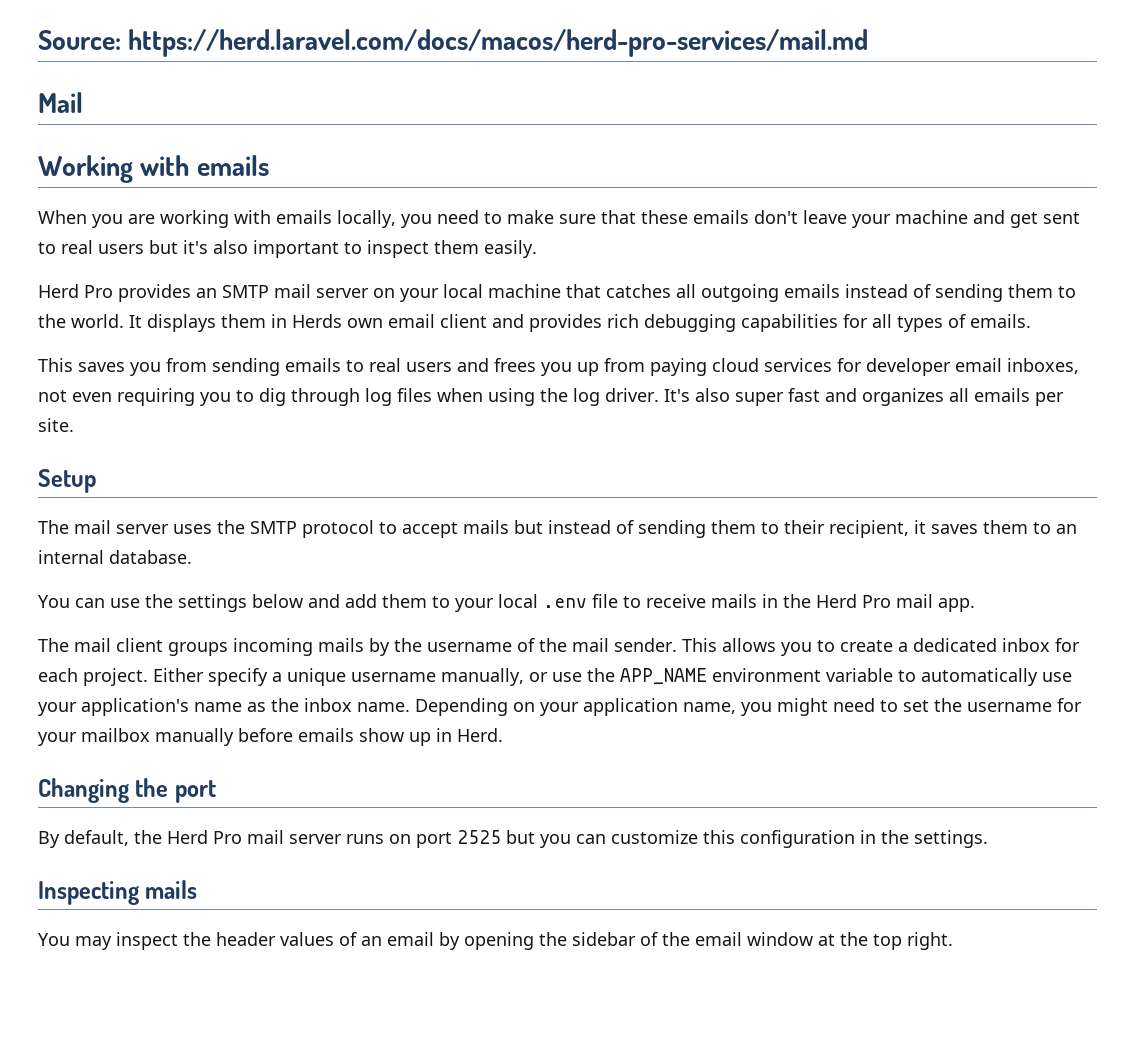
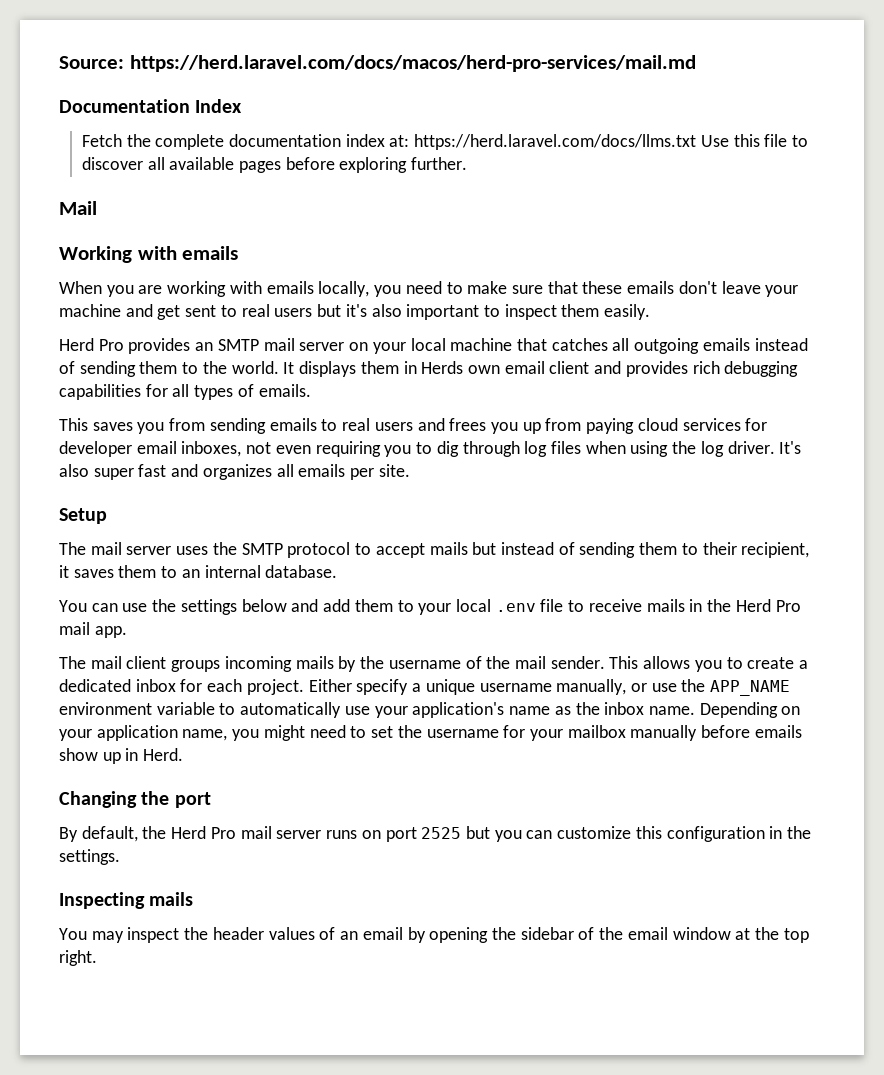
(869, 43) none -> [59,99,243,113] [81,134,809,150] [81,157,468,173] // Documentation Index // Fetch the complete documentation index at: https://herd.laravel.com/docs/llms.txt Use this file to discover all available pages before exploring further.

